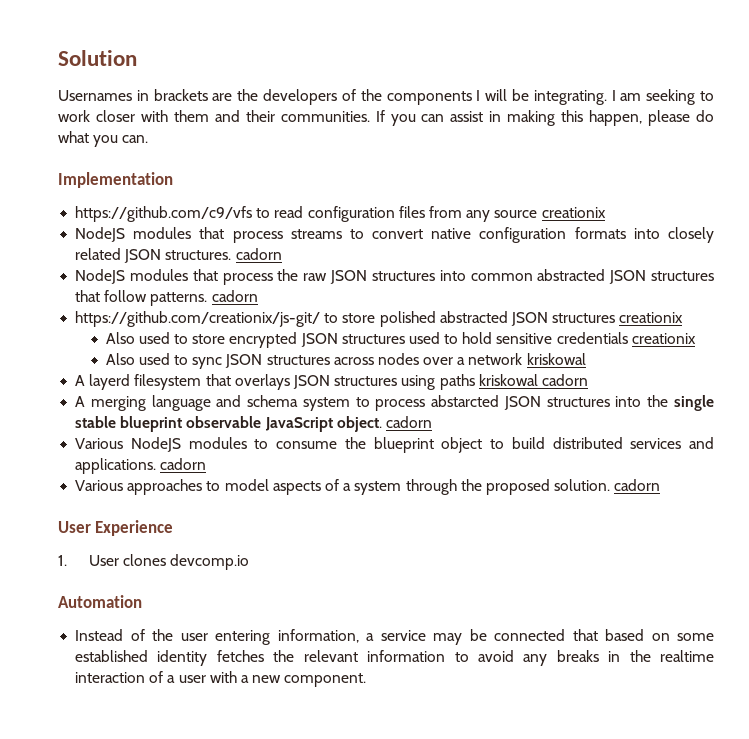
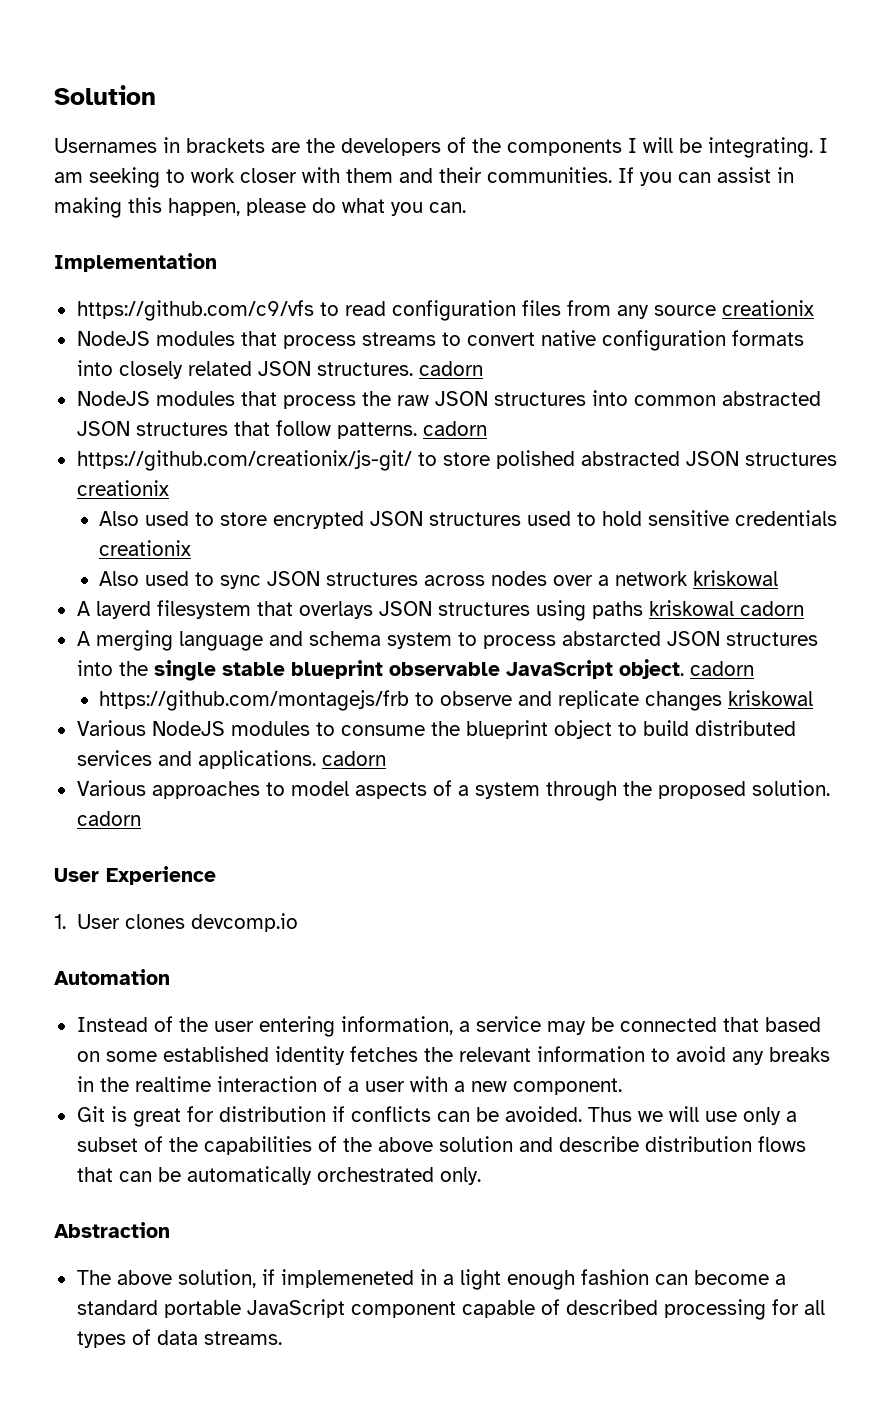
(432, 422) none -> [99,690,814,711] // https://github.com/montagejs/frb to observe and replicate changes kriskowal
(367, 680) none -> [76,1106,797,1127] [76,1136,806,1155] [76,1166,481,1185] [54,1222,170,1238] [76,1269,786,1290] [76,1299,825,1320] [76,1329,282,1348] // Git is great for distribution if conflicts can be avoided. Thus we will use only a subset of the capabilities of the above solution and describe distribution flows that can be automatically orchestrated only. // Abstraction // The above solution, if implemeneted in a light enough fashion can become a standard portable JavaScript component capable of described processing for all types of data streams.

